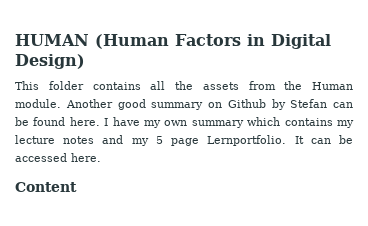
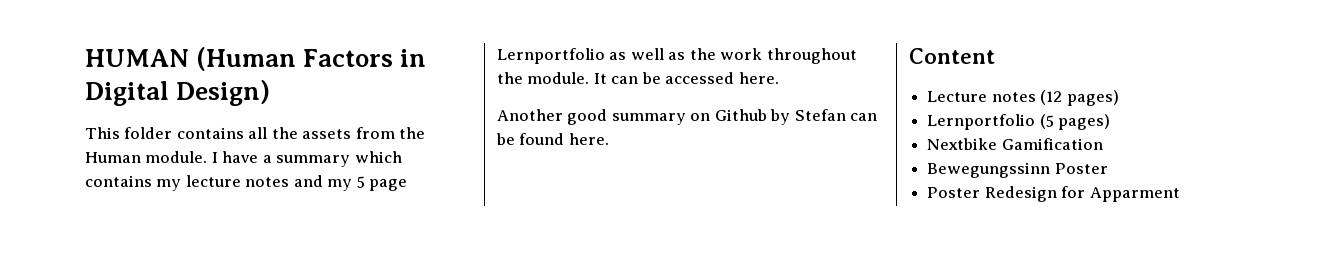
(61, 103) none -> [211,151,402,167] [85,175,408,191] [497,48,857,64] [497,72,779,84] I have a summary which contains my lecture notes and my 5 page Lernportfolio as well as the work throughout the module. It can be accessed here. //
[104,117,354,128] [15,135,354,146] [15,153,101,162] [15,182,77,192] I have my own summary which contains my lecture notes and my 5 page Lernportfolio. It can be accessed here. // Content -> [909,48,995,64] [927,90,1119,106] [927,114,1111,130] [927,138,1103,150] [927,162,1108,178] [927,186,1180,202] // Content // Lecture notes (12 pages) // Lernportfolio (5 pages) // Nextbike Gamification // Bewegungssinn Poster // Poster Redesign for Apparment

